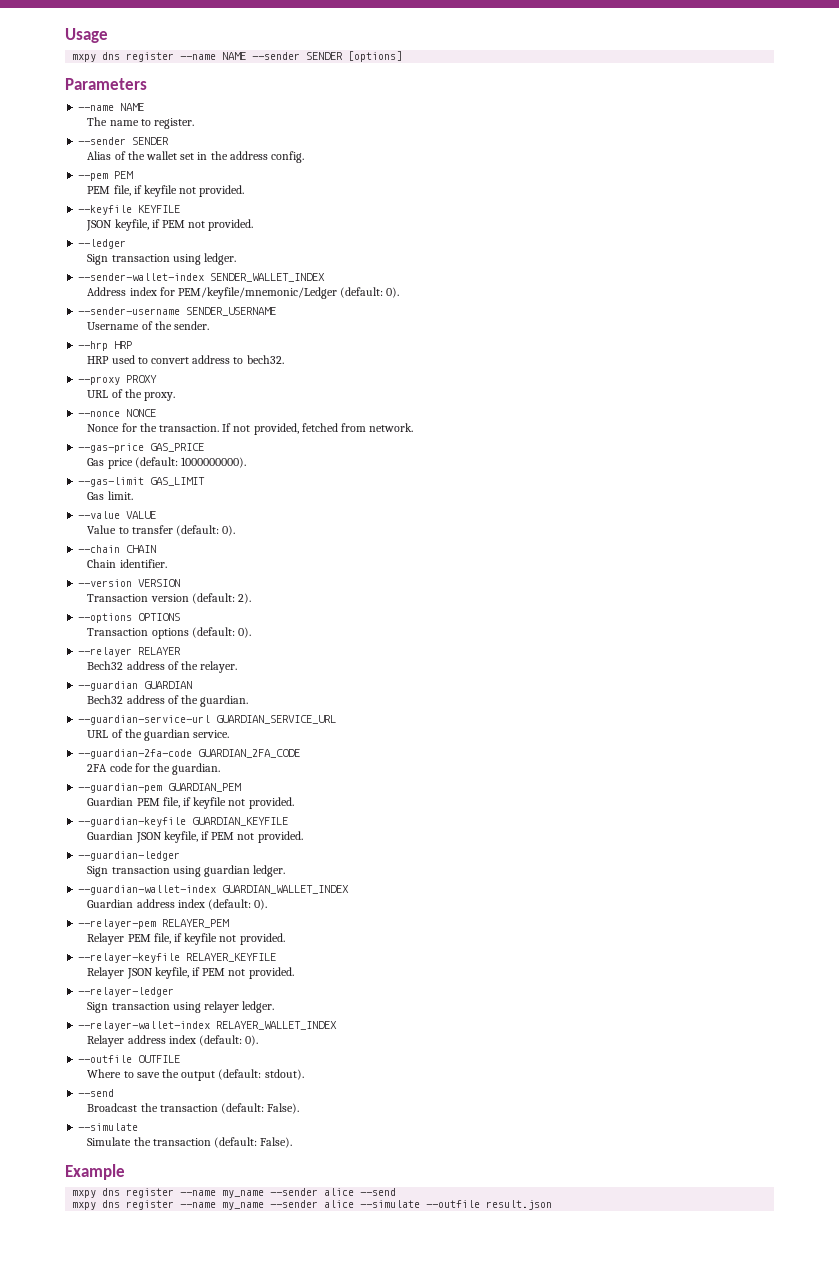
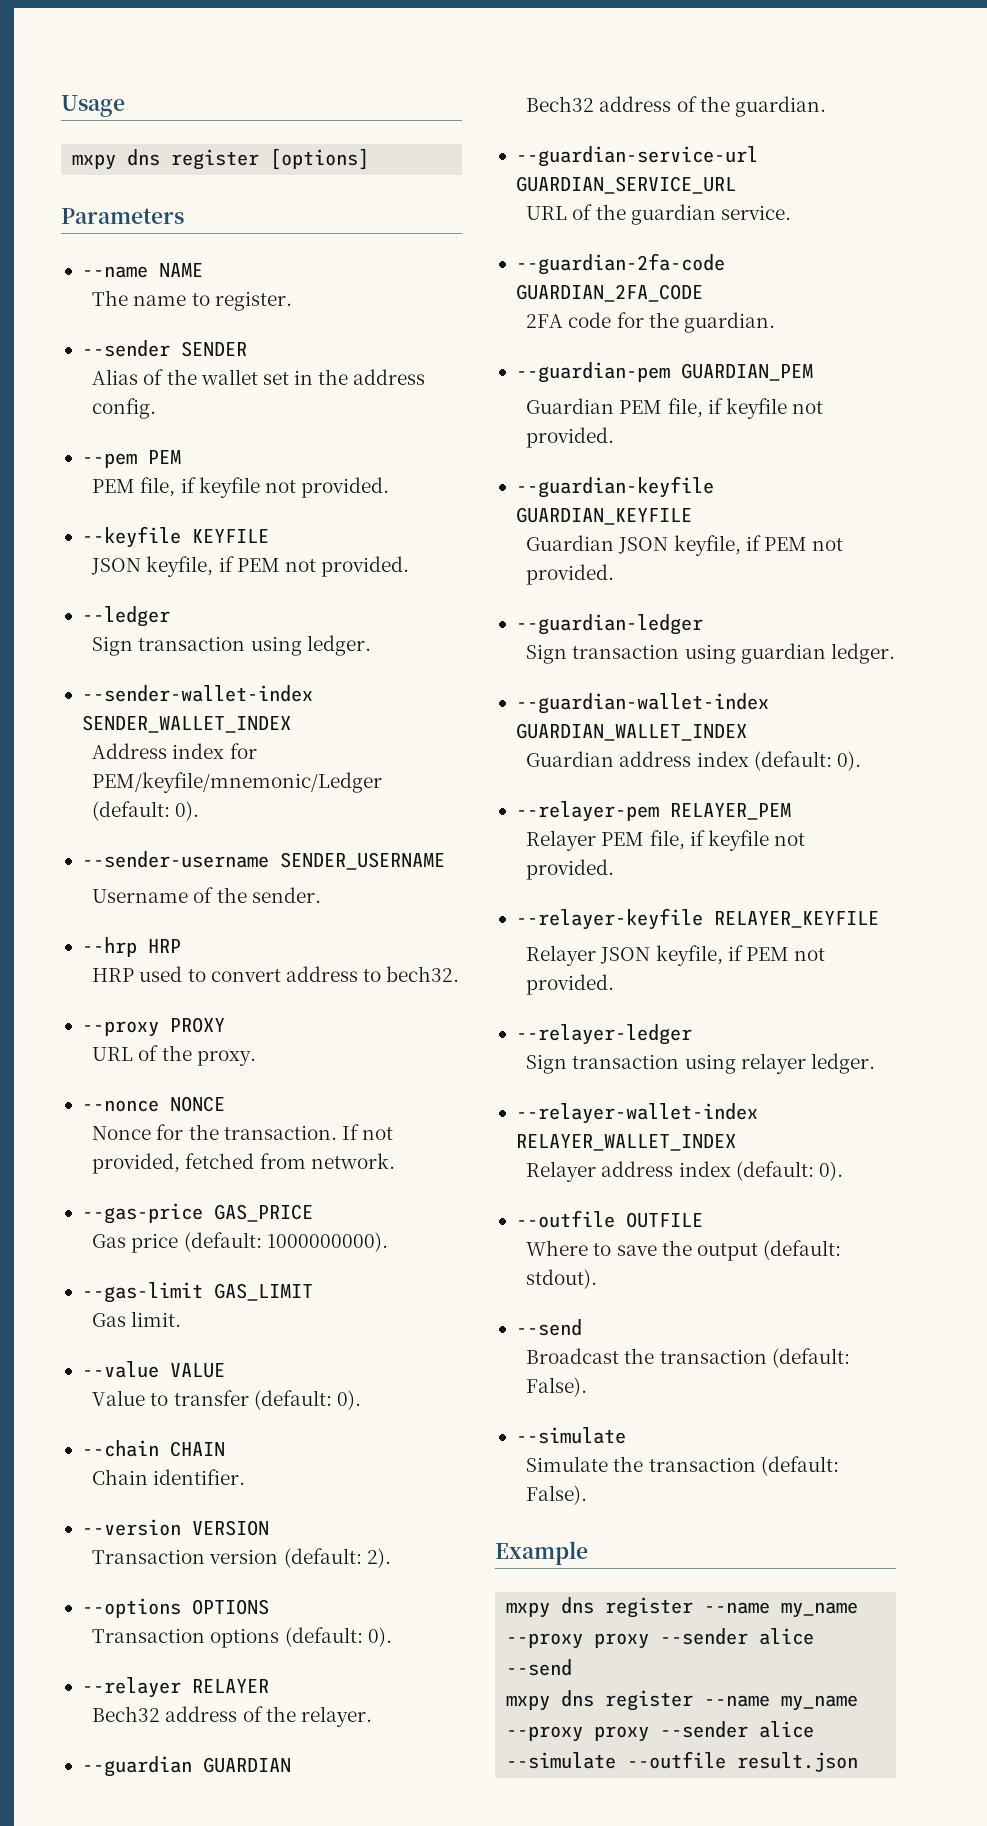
[180,52,344,60] --name NAME --sender SENDER -> (260, 159) none
(265, 1194) none -> [506,1633,650,1649] --proxy proxy
(265, 1206) none -> [506,1726,650,1742] --proxy proxy

